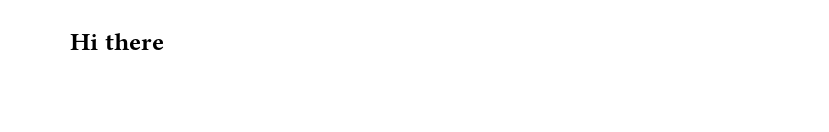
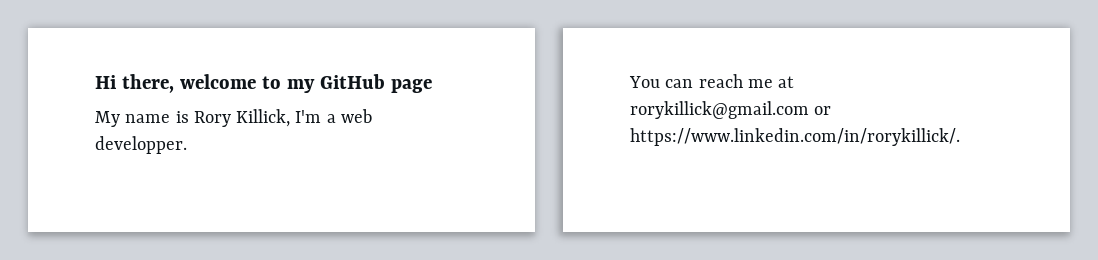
[104,33,164,50] there -> [121,74,432,93] [95,109,372,127] [95,136,187,154] [629,74,795,88] [630,101,832,119] [630,128,960,146] there, welcome to my GitHub page // My name is Rory Killick, I'm a web developper. // You can reach me at rorykillick@gmail.com or https://www.linkedin.com/in/rorykillick/.

